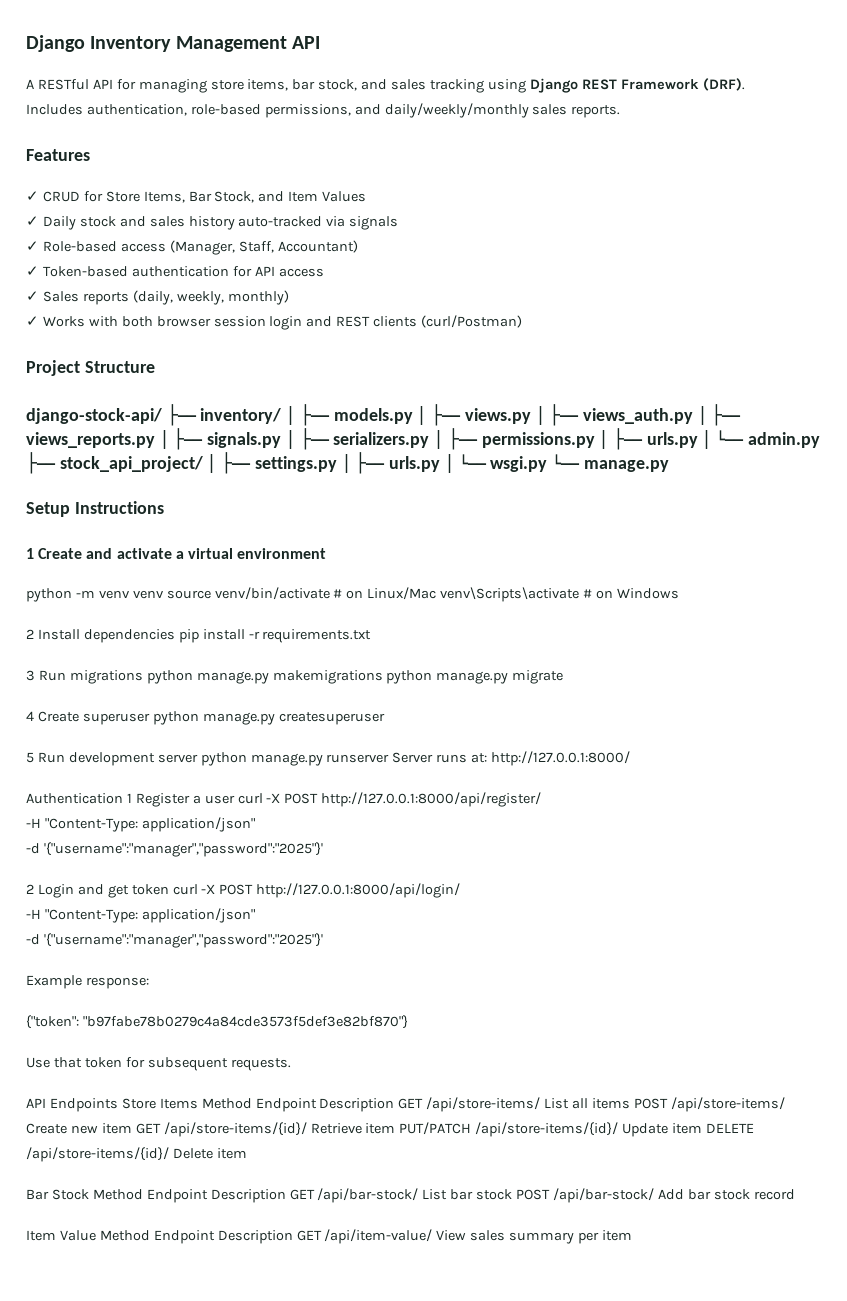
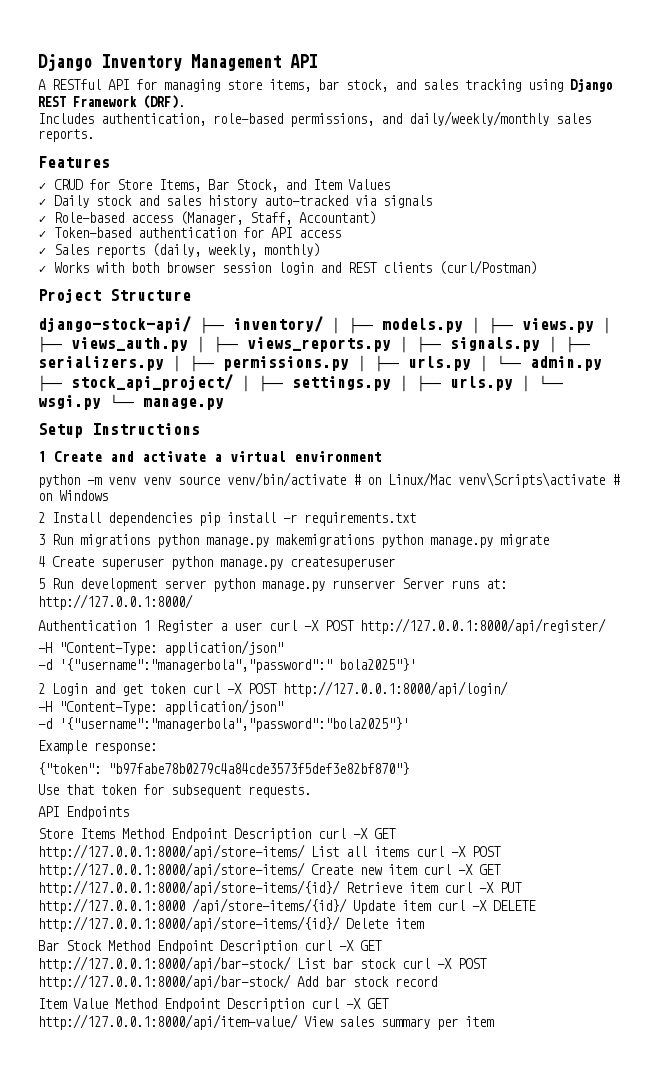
[43,842,323,857] '{"username":"manager","password":"2025"}' -> [59,658,416,673] '{"username":"managerbola","password":" bola2025"}'
[43,933,323,948] '{"username":"manager","password":"2025"}' -> [59,717,409,732] '{"username":"managerbola","password":"bola2025"}'
(118, 1105) none -> (129, 813) //
[398,1097,785,1112] [26,1122,755,1137] [26,1147,169,1162] GET /api/store-items/ List all items POST /api/store-items/ Create new item GET /api/store-items/{id}/ Retrieve item PUT/PATCH /api/store-items/{id}/ Update item DELETE /api/store-items/{id}/ -> [318,828,396,839] [38,844,501,860] [38,862,501,878] [38,880,522,896] [38,898,536,914] [38,916,340,932] curl -X GET http://127.0.0.1:8000/api/store-items/ List all items curl -X POST http://127.0.0.1:8000/api/store-items/ Create new item curl -X GET http://127.0.0.1:8000/api/store-items/{id}/ Retrieve item curl -X PUT http://127.0.0.1:8000 /api/store-items/{id}/ Update item curl -X DELETE http://127.0.0.1:8000/api/store-items/{id}/
[289,1188,655,1203] GET /api/bar-stock/ List bar stock POST /api/bar-stock/ -> [304,940,382,951] [38,956,487,972] [38,974,291,990] curl -X GET http://127.0.0.1:8000/api/bar-stock/ List bar stock curl -X POST http://127.0.0.1:8000/api/bar-stock/
[296,1229,433,1244] GET /api/item-value/ -> [311,998,389,1009] [38,1014,298,1030] curl -X GET http://127.0.0.1:8000/api/item-value/

